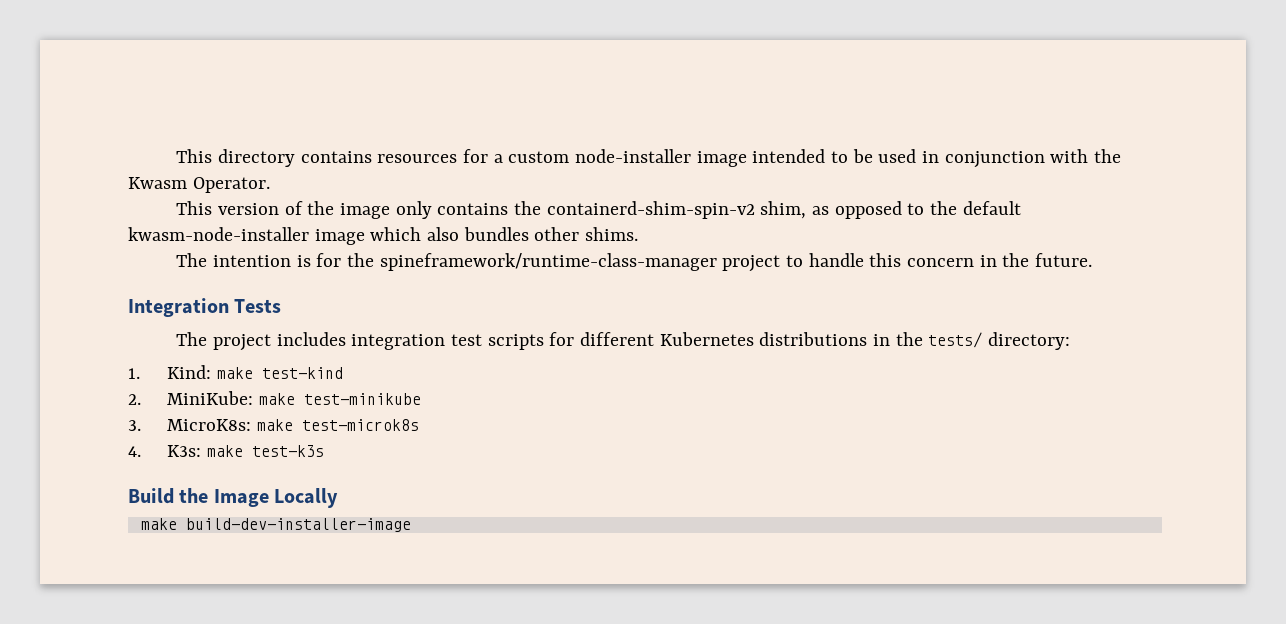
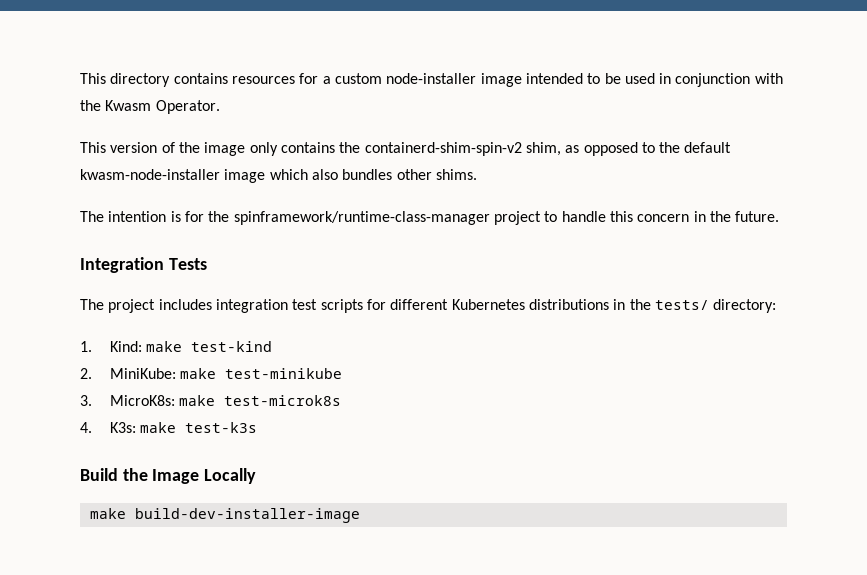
[379,253,717,271] spineframework/runtime-class-manager -> [233,211,490,225] spinframework/runtime-class-manager

